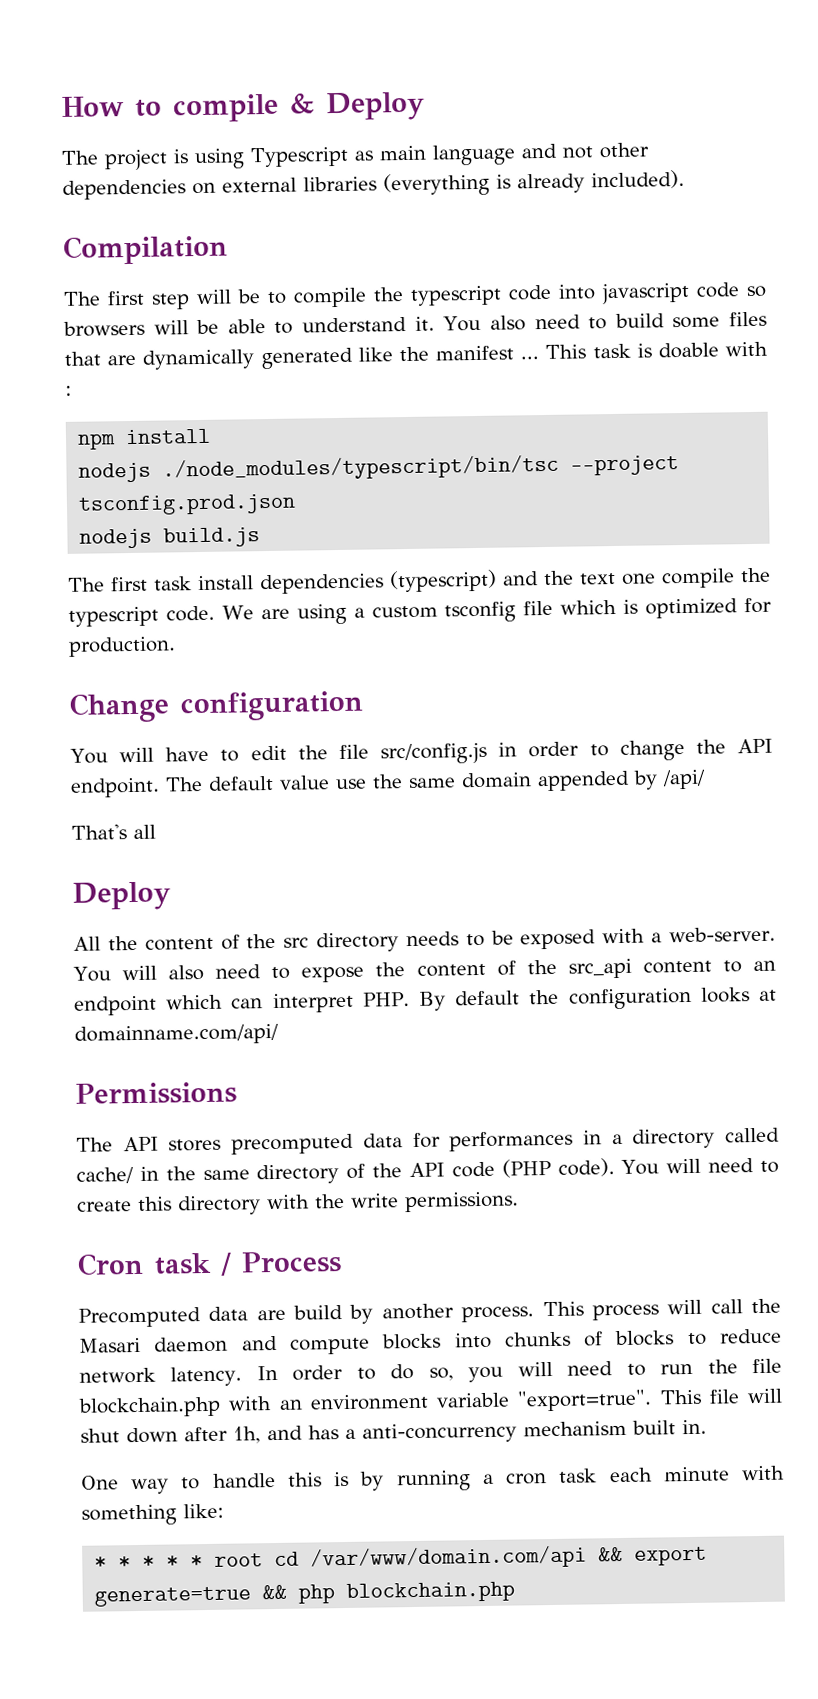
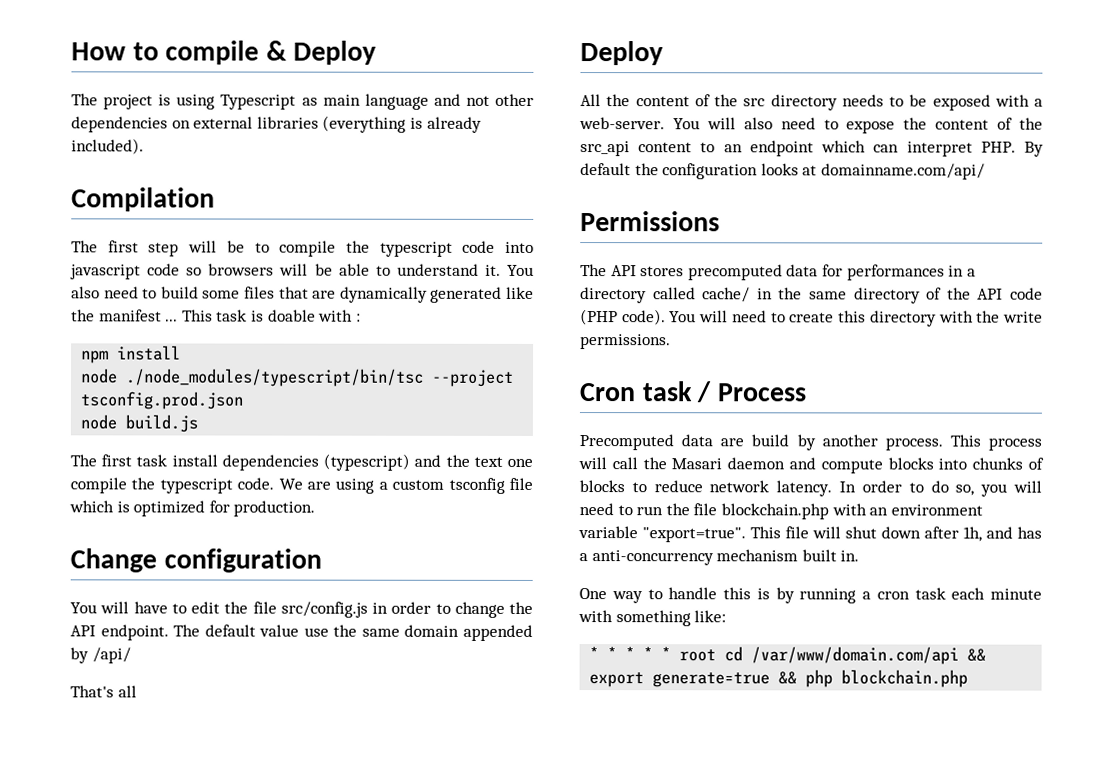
[78,462,152,483] nodejs -> [80,368,119,384] node
[79,528,153,549] nodejs -> [80,414,118,430] node

